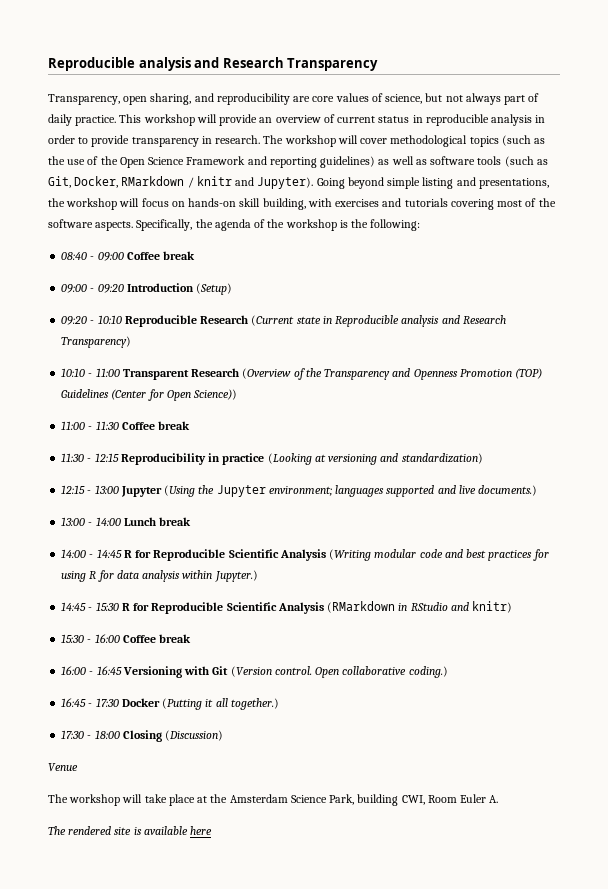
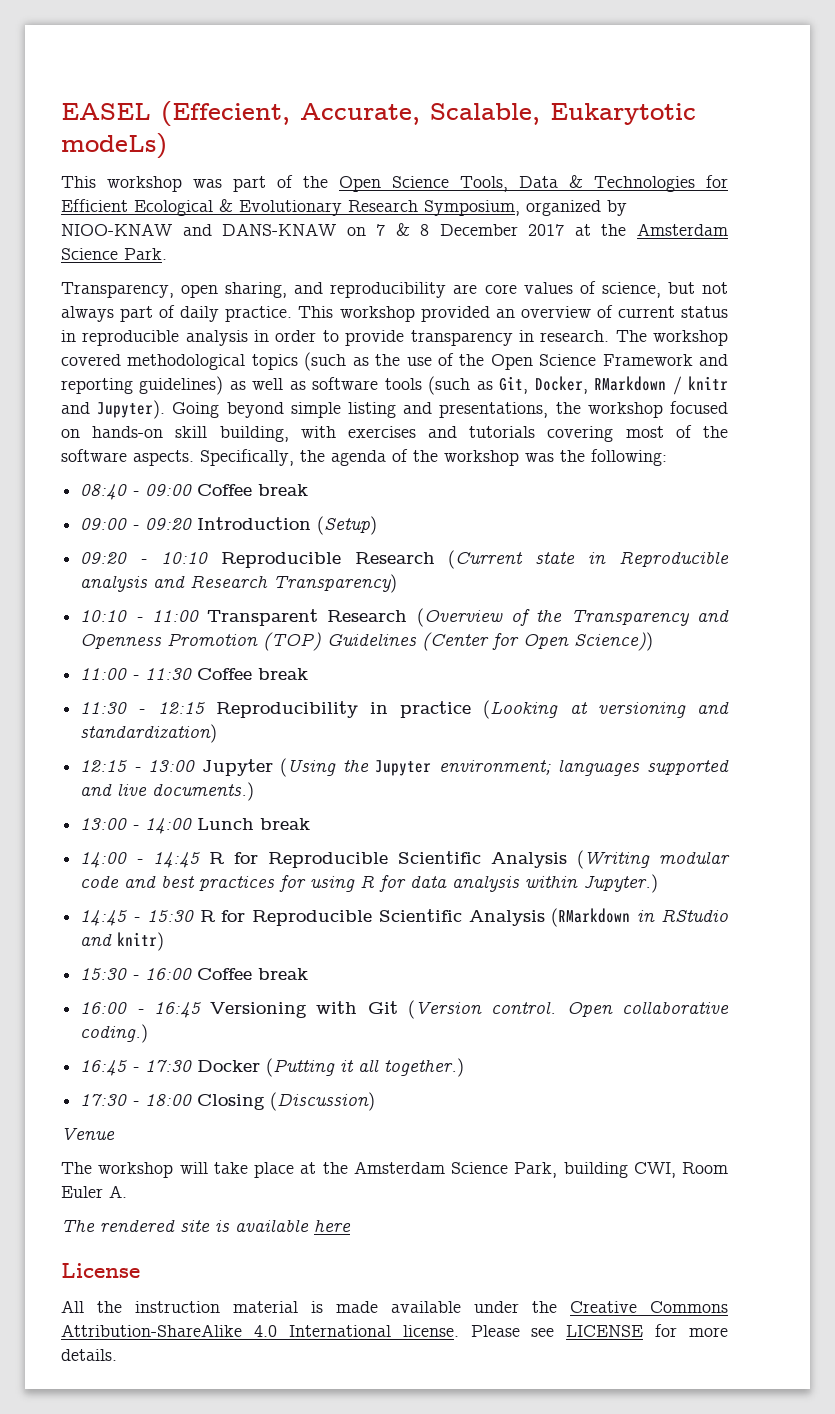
[48,57,379,71] Reproducible analysis and Research Transparency -> [61,101,696,126] [61,133,167,159] [61,175,728,192] [61,199,627,216] [61,223,728,236] [61,248,167,260] EASEL (Effecient, Accurate, Scalable, Eukarytotic modeLs) // This workshop was part of the Open Science Tools, Data & Technologies for Efficient Ecological & Evolutionary Research Symposium, organized by NIOO-KNAW and DANS-KNAW on 7 & 8 December 2017 at the Amsterdam Science Park.
[196,114,258,126] will provide -> [420,306,490,322] provided
[337,135,388,144] will cover -> [61,354,121,366] covered
[119,198,169,207] will focus -> [670,401,728,414] focused
[339,220,348,228] is -> [525,453,554,462] was
(213, 830) none -> [61,1263,140,1278] [61,1300,728,1313] [61,1324,728,1337] [61,1349,117,1361] // License // All the instruction material is made available under the Creative Commons Attribution-ShareAlike 4.0 International license. Please see LICENSE for more details.

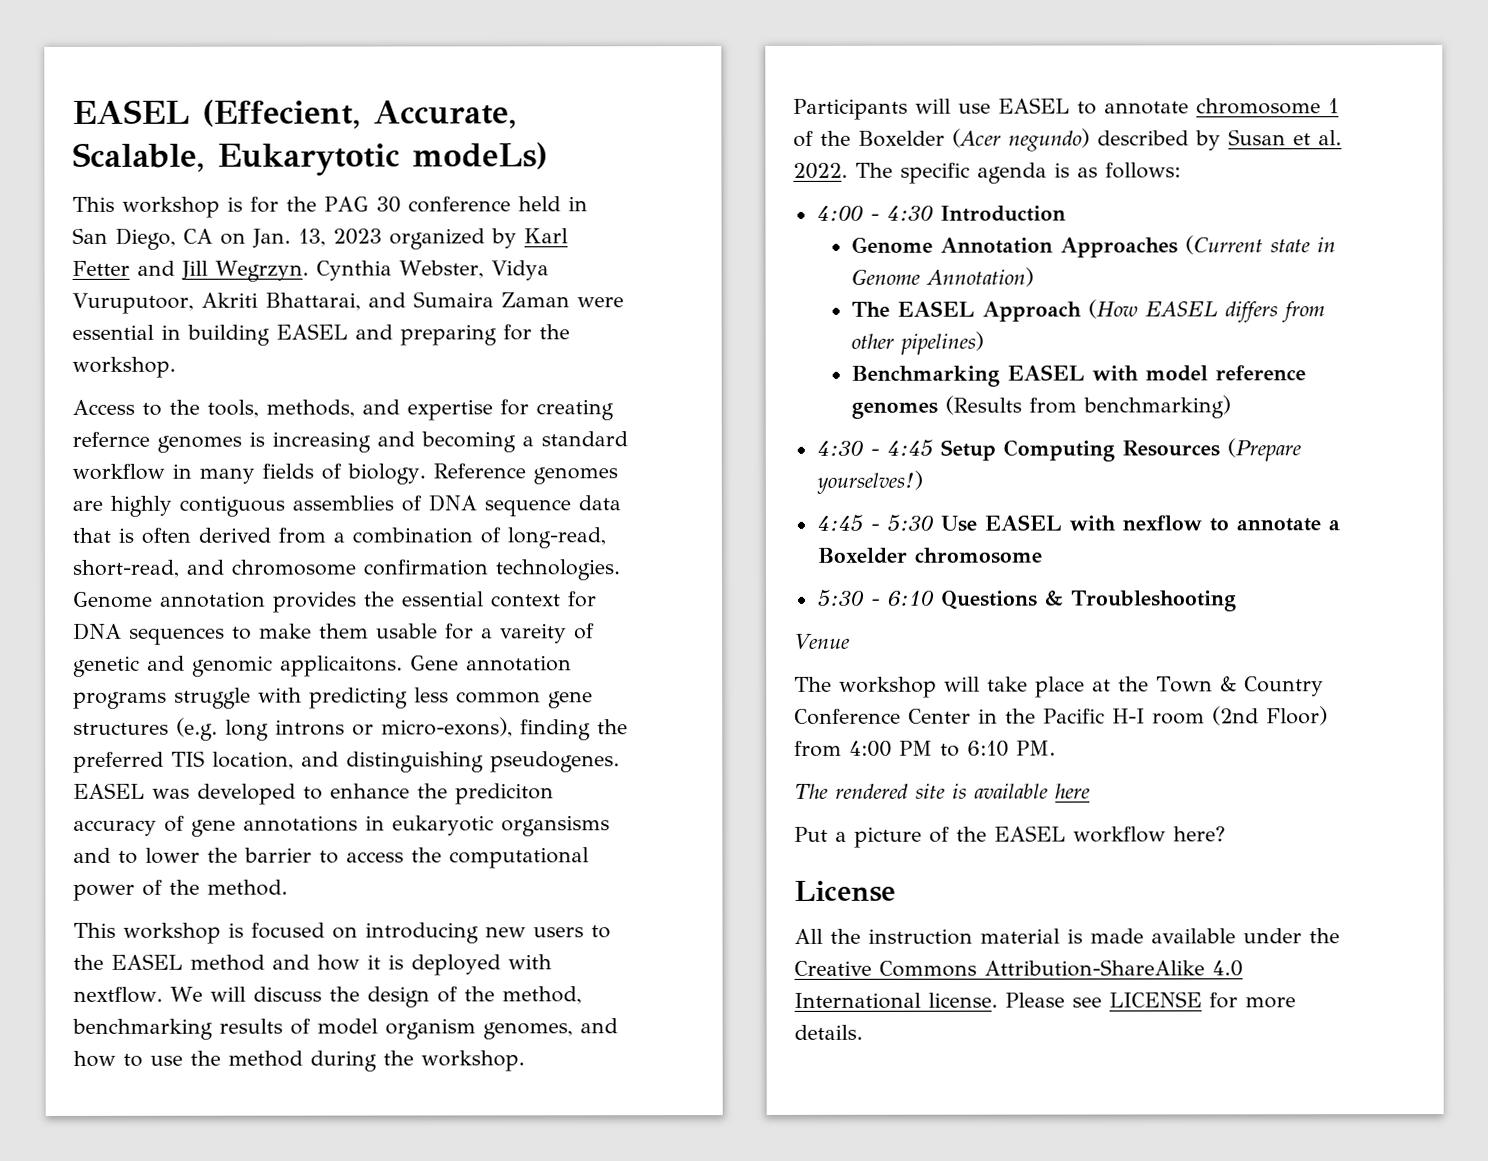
[193,175,728,192] [61,199,627,216] [61,223,728,236] [61,248,167,260] [61,281,728,298] [61,305,729,322] [61,330,728,346] [61,352,728,371] [61,376,728,395] [61,400,728,419] [61,425,728,442] [61,449,667,466] [80,484,309,500] [80,516,378,535] [80,550,729,569] [80,574,398,593] [80,608,729,627] [80,632,654,651] [80,668,309,680] [80,700,730,719] [80,724,218,743] [80,758,729,777] [80,782,255,801] [80,818,311,834] [80,850,730,869] [80,874,659,893] [80,908,728,927] [80,932,165,951] [80,968,309,980] [80,1000,729,1019] [80,1024,149,1043] [80,1058,465,1077] [80,1092,376,1111] was part of the Open Science Tools, Data & Technologies for Efficient Ecological & Evolutionary Research Symposium, organized by NIOO-KNAW and DANS-KNAW on 7 & 8 December 2017 at the Amsterdam Science Park. // Transparency, open sharing, and reproducibility are core values of science, but not always part of daily practice. This workshop provided an overview of current status in reproducible analysis in order to provide transparency in research. The workshop covered methodological topics (such as the use of the Open Science Framework and reporting guidelines) as well as software tools (such as Git, Docker, RMarkdown / knitr and Jupyter). Going beyond simple listing and presentations, the workshop focused on hands-on skill building, with exercises and tutorials covering most of the software aspects. Specifically, the agenda of the workshop was the following: // 08:40 - 09:00 Coffee break // 09:00 - 09:20 Introduction (Setup) // 09:20 - 10:10 Reproducible Research (Current state in Reproducible analysis and Research Transparency) // 10:10 - 11:00 Transparent Research (Overview of the Transparency and Openness Promotion (TOP) Guidelines (Center for Open Science)) // 11:00 - 11:30 Coffee break // 11:30 - 12:15 Reproducibility in practice (Looking at versioning and standardization) // 12:15 - 13:00 Jupyter (Using the Jupyter environment; languages supported and live documents.) // 13:00 - 14:00 Lunch break // 14:00 - 14:45 R for Reproducible Scientific Analysis (Writing modular code and best practices for using R for data analysis within Jupyter.) // 14:45 - 15:30 R for Reproducible Scientific Analysis (RMarkdown in RStudio and knitr) // 15:30 - 16:00 Coffee break // 16:00 - 16:45 Versioning with Git (Version control. Open collaborative coding.) // 16:45 - 17:30 Docker (Putting it all together.) // 17:30 - 18:00 Closing (Discussion) -> [227,196,588,213] [72,227,568,250] [72,260,549,282] [72,291,624,314] [72,323,570,346] [72,356,176,378] [72,399,614,421] [72,431,628,453] [72,463,618,485] [72,494,621,517] [72,527,606,549] [72,559,620,581] [73,591,597,613] [73,622,595,645] [73,655,572,677] [73,687,593,709] [73,717,628,741] [73,750,620,773] [73,782,554,805] [73,815,610,837] [73,847,589,869] [73,879,288,901] [73,922,611,944] [73,953,552,976] [73,986,582,1008] [72,1018,618,1040] [73,1050,525,1072] [793,97,1339,120] [793,128,1342,152] [793,162,1181,184] [816,205,1066,222] [851,235,1337,258] [851,267,1035,287] [851,299,1326,323] [851,331,985,355] [851,364,1307,387] [851,395,1232,419] [816,438,1301,462] [815,470,923,494] [816,514,1340,532] [816,547,1042,564] [817,589,1237,612] is for the PAG 30 conference held in San Diego, CA on Jan. 13, 2023 organized by Karl Fetter and Jill Wegrzyn. Cynthia Webster, Vidya Vuruputoor, Akriti Bhattarai, and Sumaira Zaman were essential in building EASEL and preparing for the workshop. // Access to the tools, methods, and expertise for creating refernce genomes is increasing and becoming a standard workflow in many fields of biology. Reference genomes are highly contiguous assemblies of DNA sequence data that is often derived from a combination of long-read, short-read, and chromosome confirmation technologies. Genome annotation provides the essential context for DNA sequences to make them usable for a vareity of genetic and genomic applicaitons. Gene annotation programs struggle with predicting less common gene structures (e.g. long introns or micro-exons), finding the preferred TIS location, and distinguishing pseudogenes. EASEL was developed to enhance the prediciton accuracy of gene annotations in eukaryotic organsisms and to lower the barrier to access the computational power of the method. // This workshop is focused on introducing new users to the EASEL method and how it is deployed with nextflow. We will discuss the design of the method, benchmarking results of model organism genomes, and how to use the method during the workshop. Participants will use EASEL to annotate chromosome 1 of the Boxelder (Acer negundo) described by Susan et al. 2022. The specific agenda is as follows: // 4:00 - 4:30 Introduction // Genome Annotation Approaches (Current state in Genome Annotation) // The EASEL Approach (How EASEL differs from other pipelines) // Benchmarking EASEL with model reference genomes (Results from benchmarking) // 4:30 - 4:45 Setup Computing Resources (Prepare yourselves!) // 4:45 - 5:30 Use EASEL with nexflow to annotate a Boxelder chromosome // 5:30 - 6:10 Questions & Troubleshooting
[353,1161,728,1178] [61,1185,127,1198] Amsterdam Science Park, building CWI, Room Euler A. -> [1156,676,1324,697] [794,706,1328,726] [794,740,1056,757] Town & Country Conference Center in the Pacific H-I room (2nd Floor) from 4:00 PM to 6:10 PM.
(351, 1225) none -> [794,825,1226,848] // Put a picture of the EASEL workflow here?

